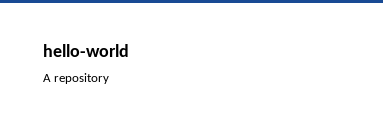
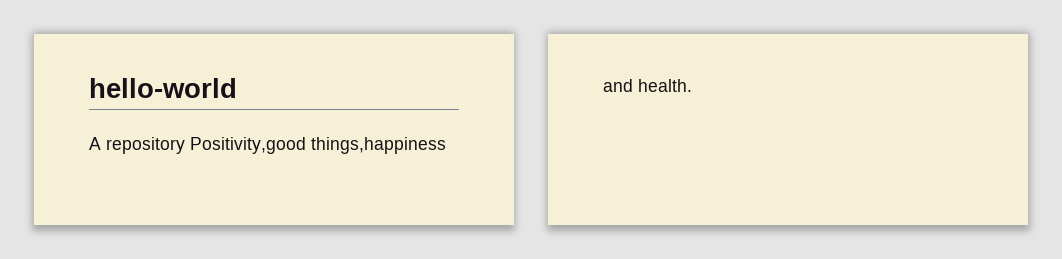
(110, 78) none -> [190,137,446,154] [603,79,692,92] Positivity,good things,happiness and health.

